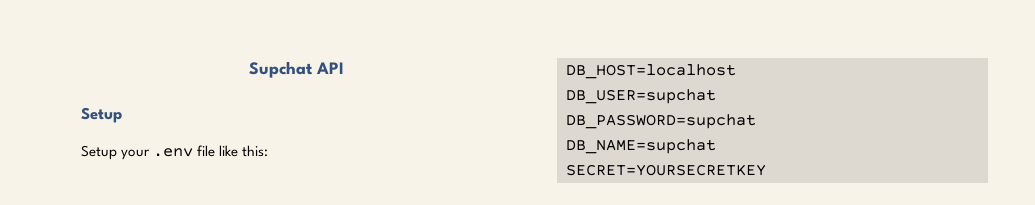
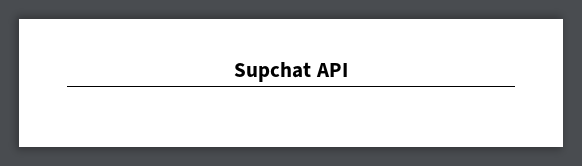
[81,107,122,123] [81,145,269,160] [566,64,736,79] [566,89,716,104] [566,114,756,129] [566,139,716,154] [566,164,766,176] // Setup // Setup your .env file like this: // DB_HOST=localhost // DB_USER=supchat // DB_PASSWORD=supchat // DB_NAME=supchat // SECRET=YOURSECRETKEY -> (348, 70) none

